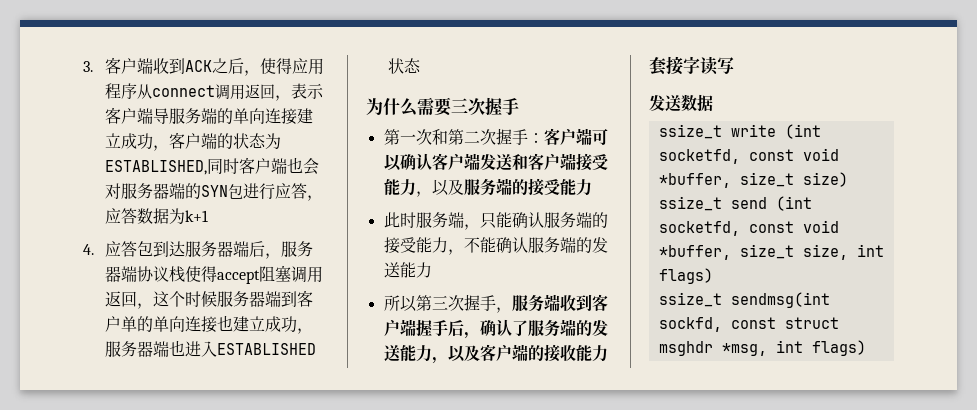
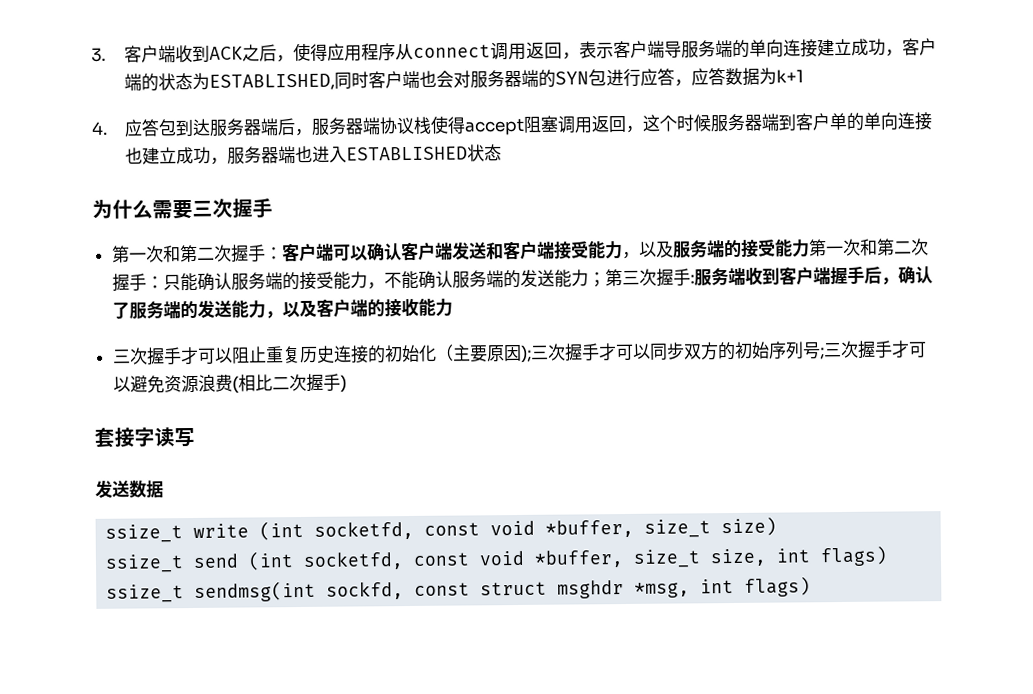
[383,212,480,230] // 此时服务端， -> [808,238,929,257] [111,273,164,292] 第一次和第二次握手：
[383,295,417,312] // 所以 -> [587,272,606,288] ；
[495,307,512,313] ， -> [689,274,695,284] :
(608, 353) none -> [112,340,927,366] [112,373,347,394] // 三次握手才可以阻止重复历史连接的初始化（主要原因);三次握手才可以同步双方的初始序列号;三次握手才可以避免资源浪费(相比二次握手)

